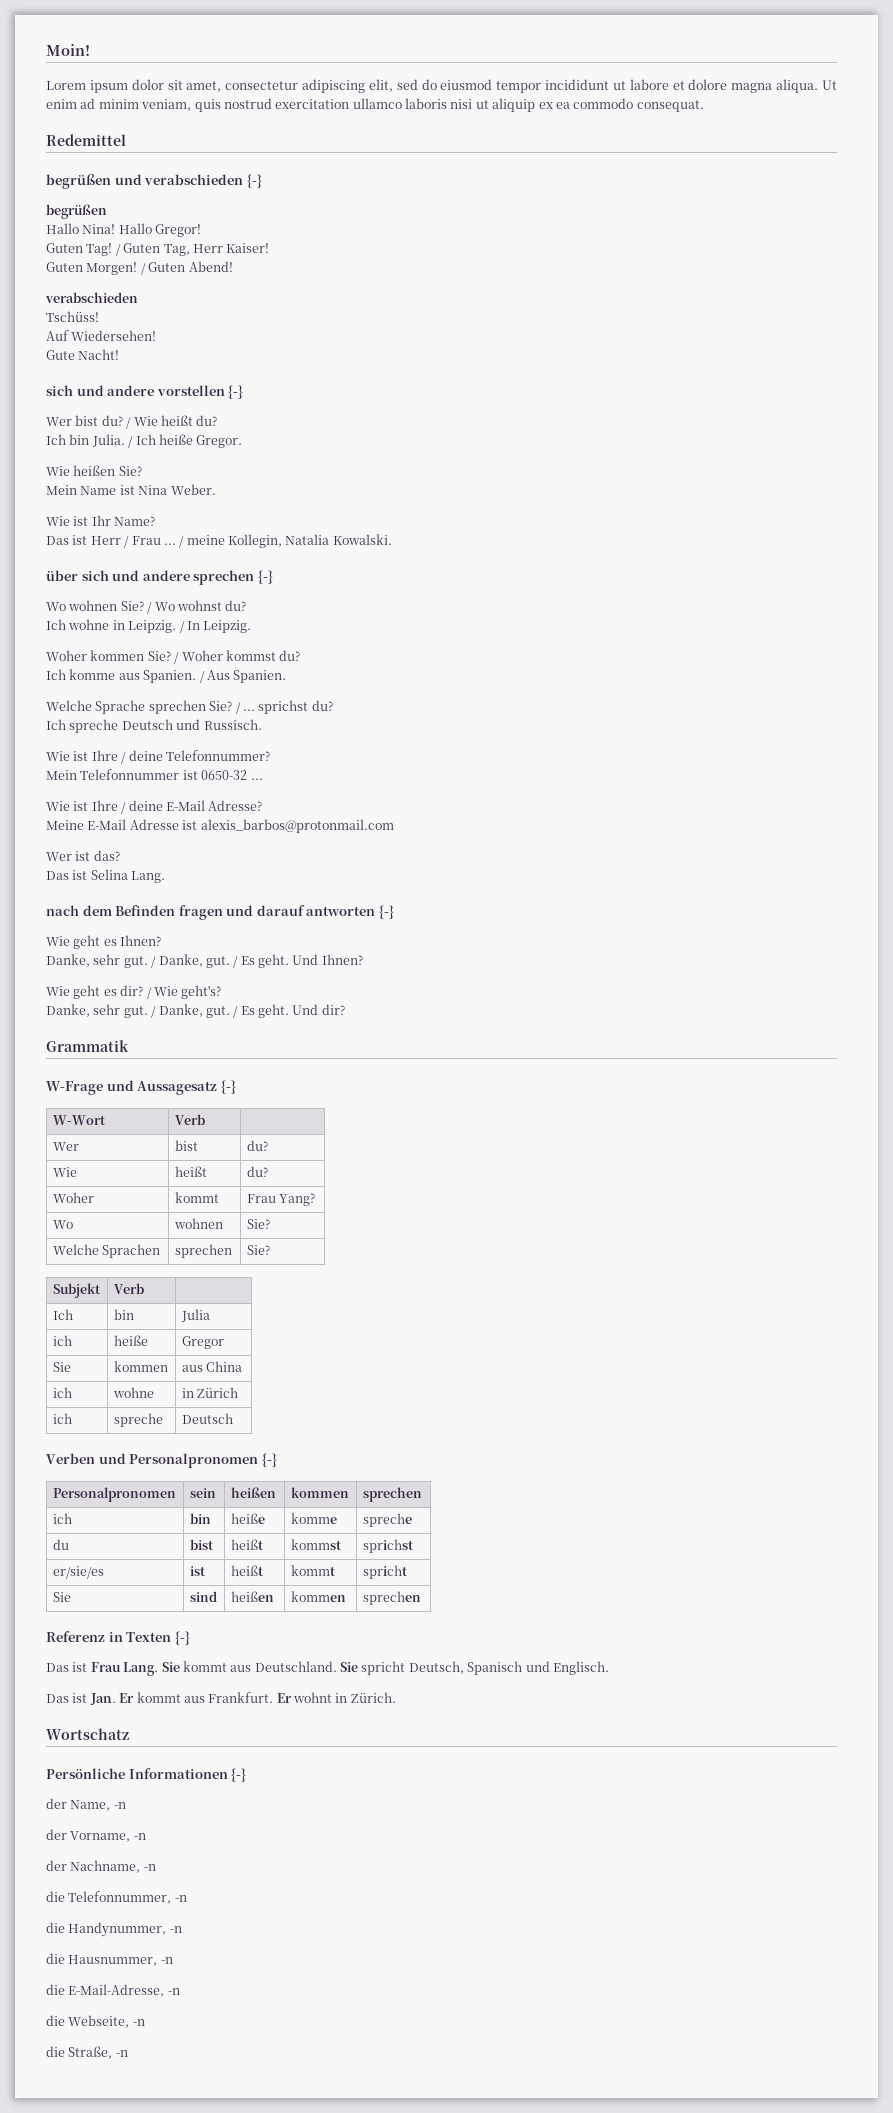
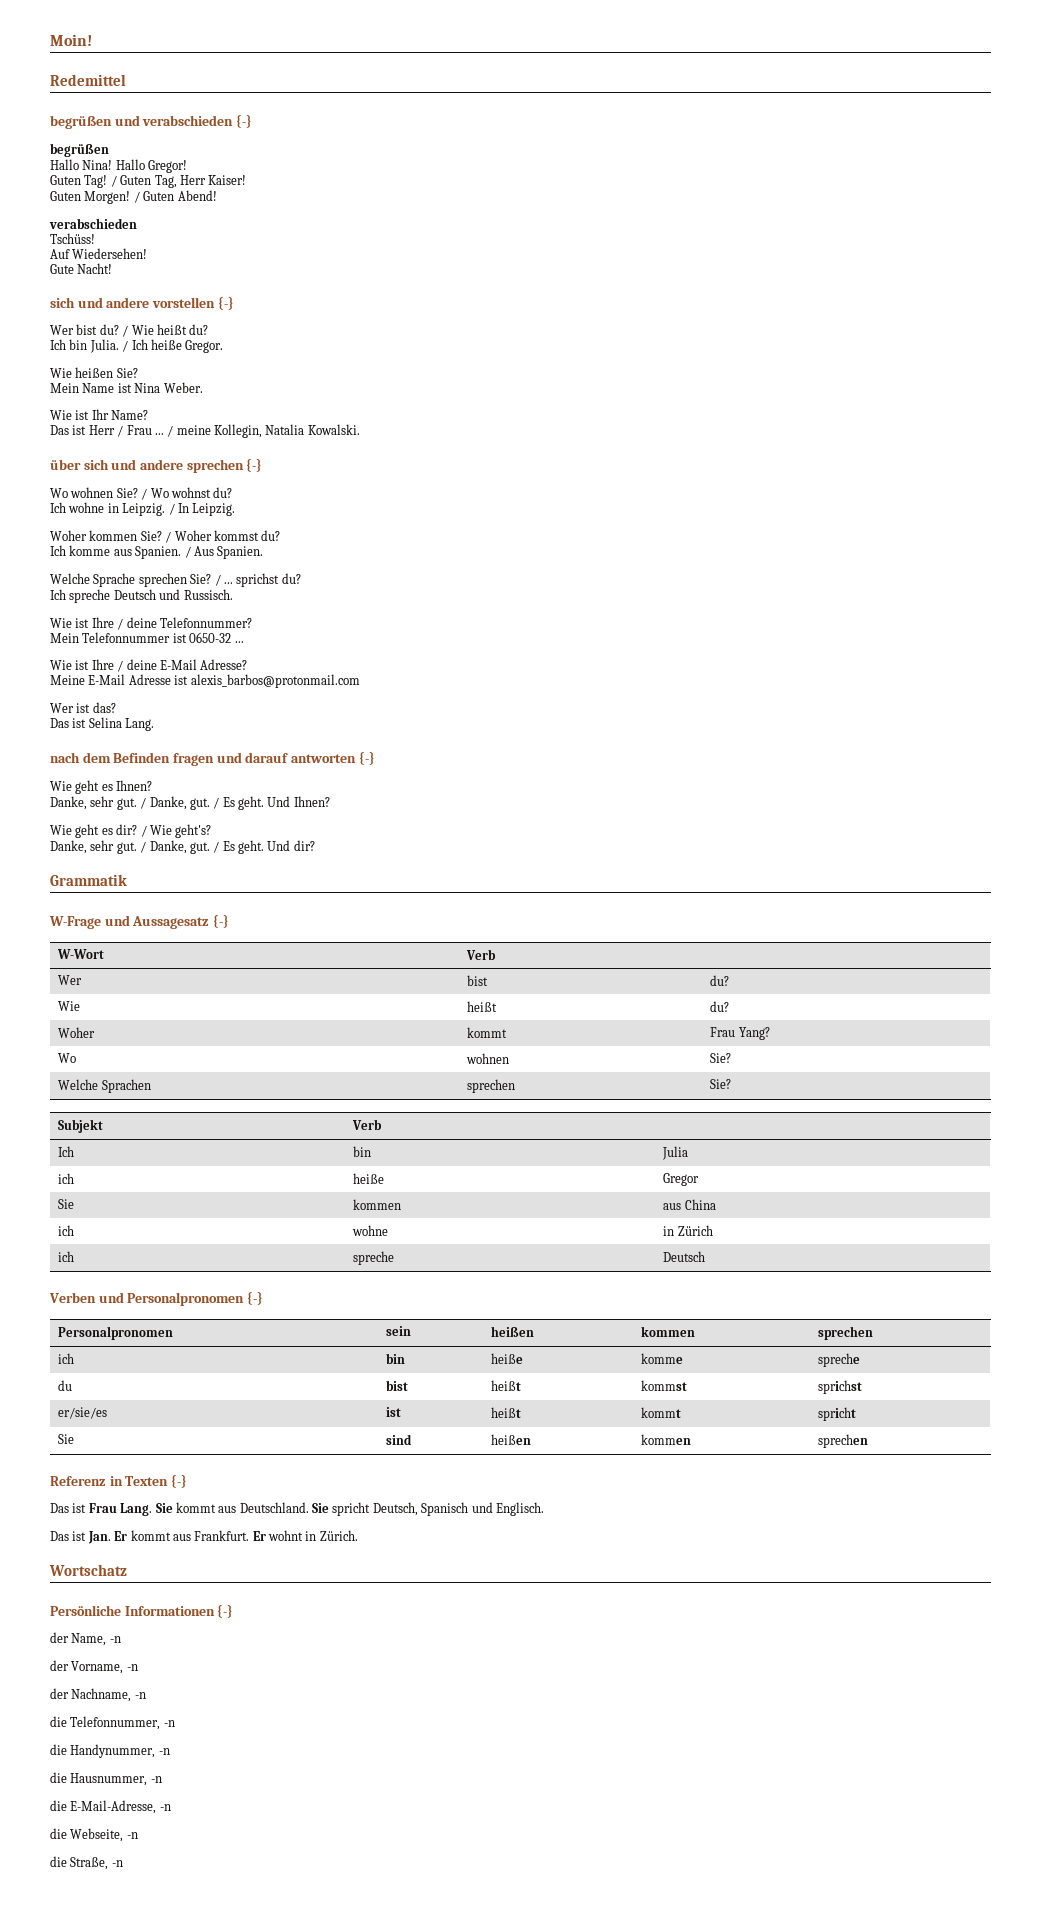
[46,79,838,93] [46,98,704,112] // Lorem ipsum dolor sit amet, consectetur adipiscing elit, sed do eiusmod tempor incididunt ut labore et dolore magna aliqua. Ut enim ad minim veniam, quis nostrud exercitation ullamco laboris nisi ut aliquip ex ea commodo consequat. -> (92, 40) none

